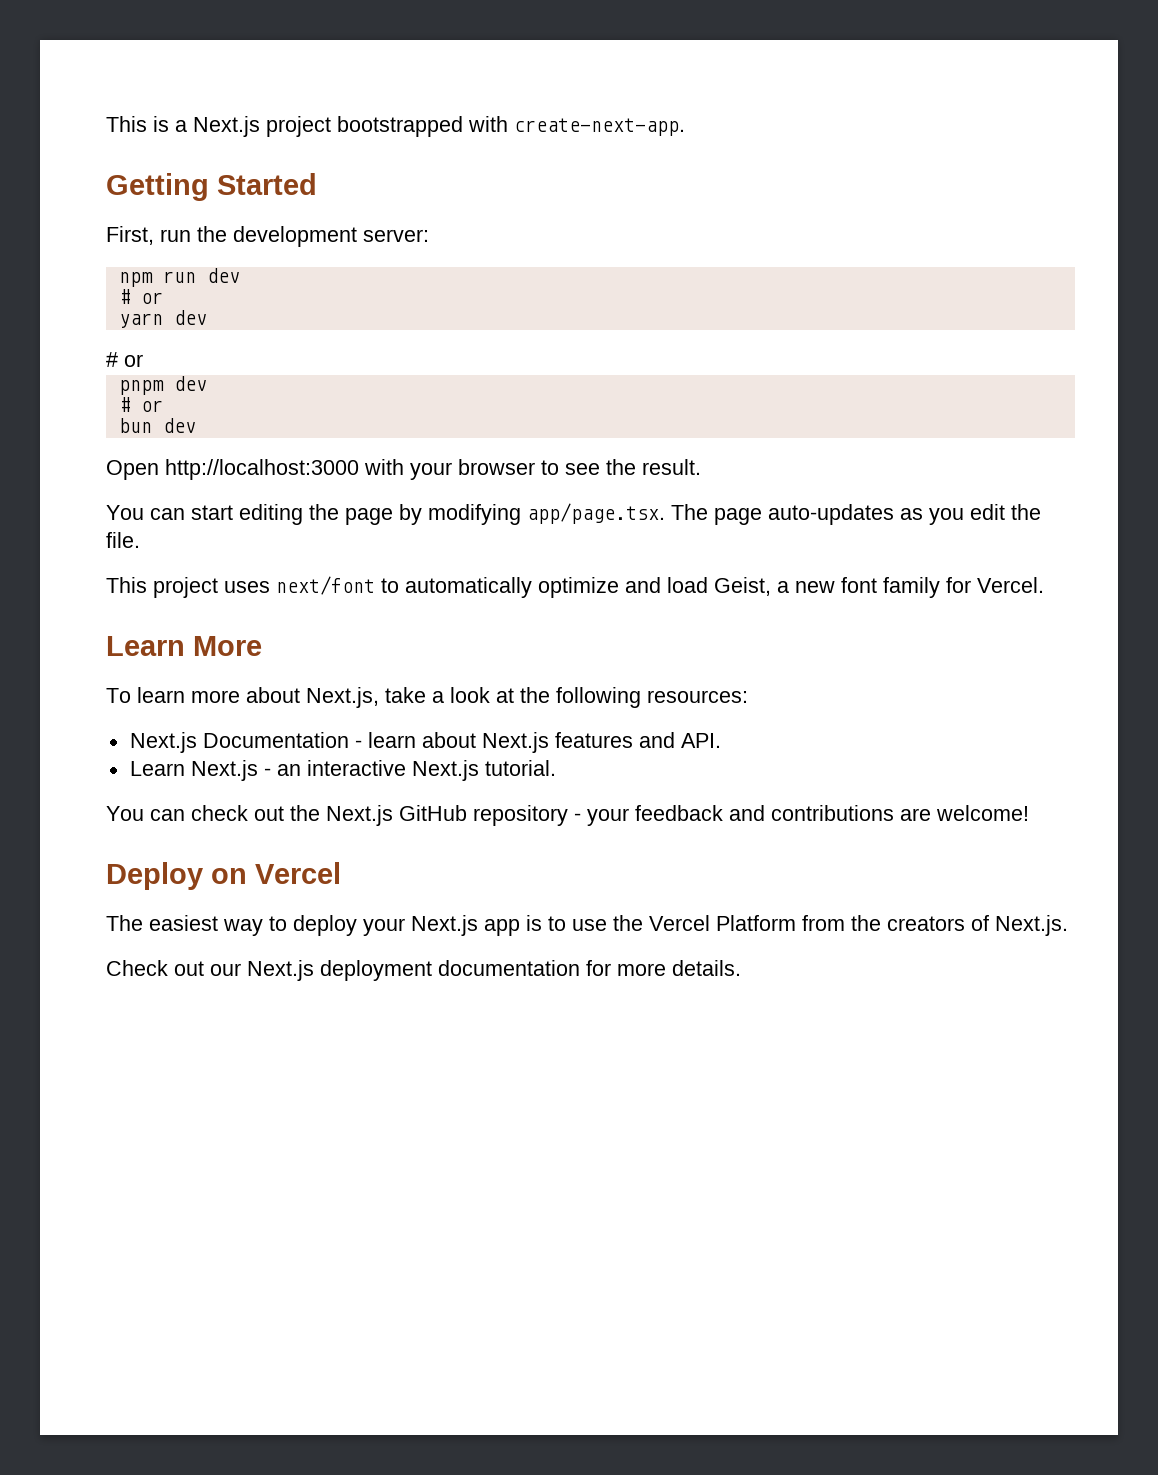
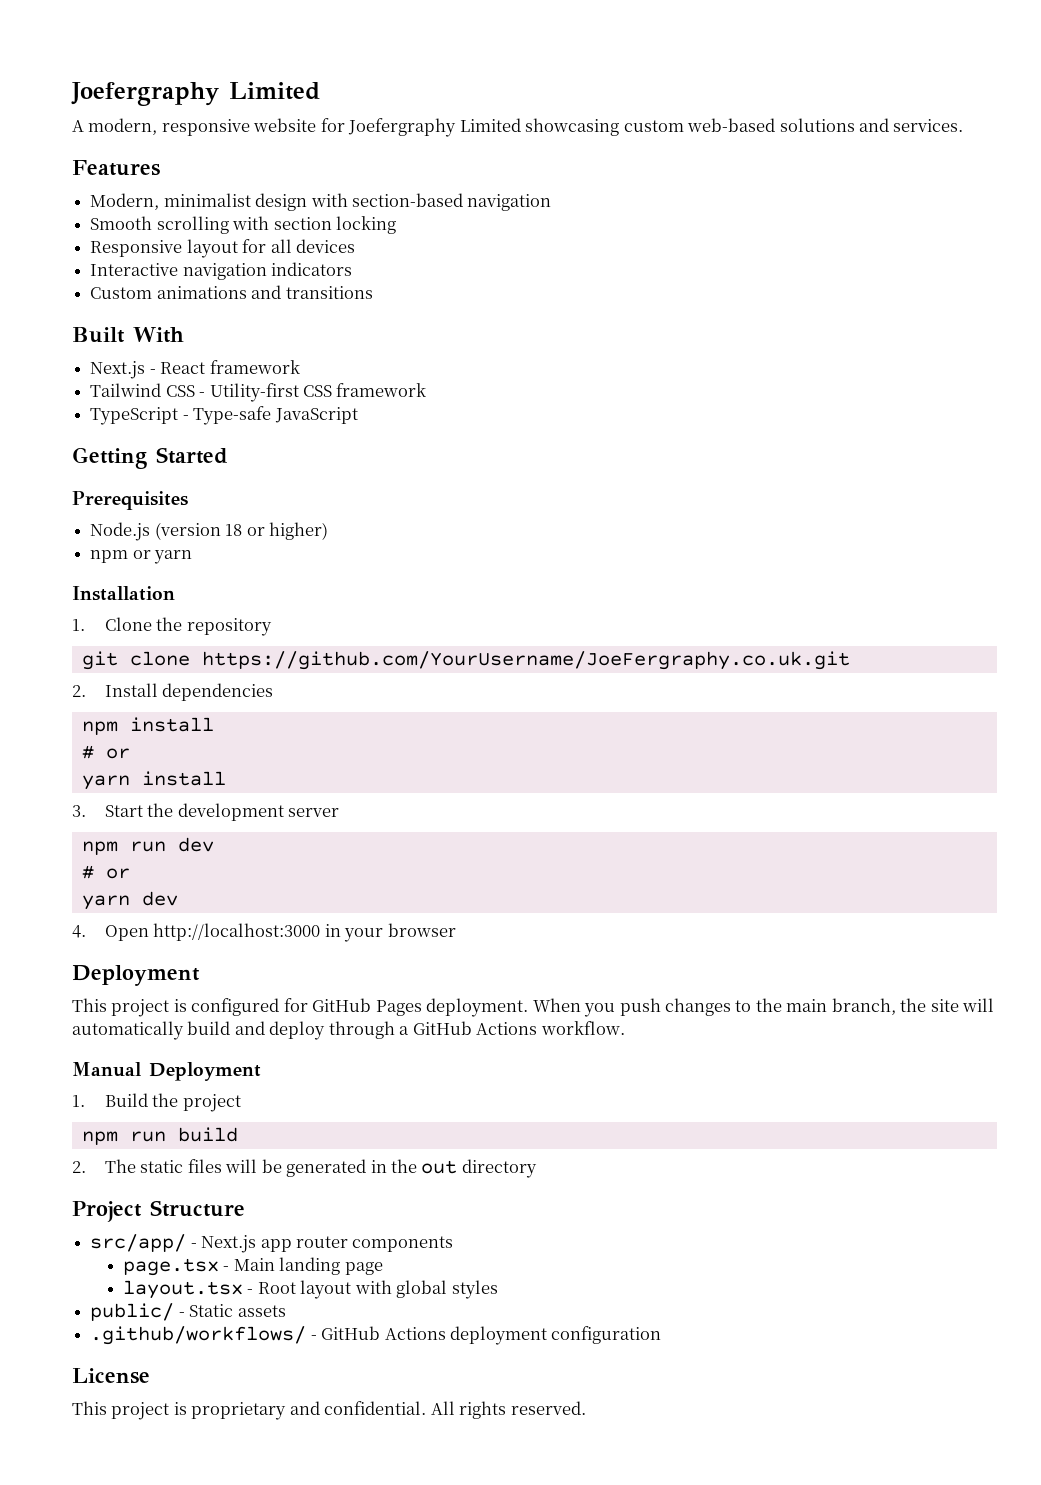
[106,116,685,137] [106,173,317,201] [106,226,191,245] This is a Next.js project bootstrapped with create-next-app. // Getting Started // First, run -> [71,82,320,106] [72,118,964,137] [72,160,160,176] [90,193,552,211] [90,216,396,234] [90,239,355,258] [90,262,353,280] [90,285,373,299] [72,327,184,343] [90,360,300,379] [90,383,427,402] [90,406,358,425] [72,447,228,469] [72,491,188,510] [90,522,328,541] [90,550,193,564] [72,586,175,601] [72,617,272,636] [81,651,850,670] [72,683,274,701] [81,717,214,735] [81,745,130,759] [81,771,226,790] [72,805,143,817] Joefergraphy Limited // A modern, responsive website for Joefergraphy Limited showcasing custom web-based solutions and services. // Features // Modern, minimalist design with section-based navigation // Smooth scrolling with section locking // Responsive layout for all devices // Interactive navigation indicators // Custom animations and transitions // Built With // Next.js - React framework // Tailwind CSS - Utility-first CSS framework // TypeScript - Type-safe JavaScript // Getting Started // Prerequisites // Node.js (version 18 or higher) // npm or yarn // Installation // 1. Clone the repository // git clone https://github.com/YourUsername/JoeFergraphy.co.uk.git // 2. Install dependencies // npm install // # or // yarn install // 3. Start
[363,229,429,242] server: -> [288,808,340,817] server
[106,352,143,367] [118,376,207,395] [118,397,163,412] [118,418,196,433] # or // pnpm dev // # or // bun dev // -> [72,925,86,938] 4.
[364,459,404,475] with -> [324,924,341,937] in
[541,459,701,475] [106,503,1041,525] [106,532,140,548] [106,576,1044,598] [106,636,262,656] [106,687,748,708] [129,732,721,753] [129,760,556,781] [106,805,1029,826] [106,862,341,890] [106,915,1068,936] [106,960,741,981] to see the result. // You can start editing the page by modifying app/page.tsx. The page auto-updates as you edit the file. // This project uses next/font to automatically optimize and load Geist, a new font family for Vercel. // Learn More // To learn more about Next.js, take a look at the following resources: // Next.js Documentation - learn about Next.js features and API. // Learn Next.js - an interactive Next.js tutorial. // You can check out the Next.js GitHub repository - your feedback and contributions are welcome! // Deploy on Vercel // The easiest way to deploy your Next.js app is to use the Vercel Platform from the creators of Next.js. // Check out our Next.js deployment documentation for more details. -> [72,965,200,986] [72,998,995,1017] [72,1021,625,1040] [72,1062,261,1081] [72,1093,241,1112] [81,1127,238,1145] [72,1159,537,1178] [72,1200,245,1222] [90,1234,454,1253] [122,1257,383,1276] [122,1280,498,1299] [90,1303,286,1321] [90,1326,662,1345] [72,1368,150,1384] [72,1401,586,1420] // Deployment // This project is configured for GitHub Pages deployment. When you push changes to the main branch, the site will automatically build and deploy through a GitHub Actions workflow. // Manual Deployment // 1. Build the project // npm run build // 2. The static files will be generated in the out directory // Project Structure // src/app/ - Next.js app router components // page.tsx - Main landing page // layout.tsx - Root layout with global styles // public/ - Static assets // .github/workflows/ - GitHub Actions deployment configuration // License // This project is proprietary and confidential. All rights reserved.

